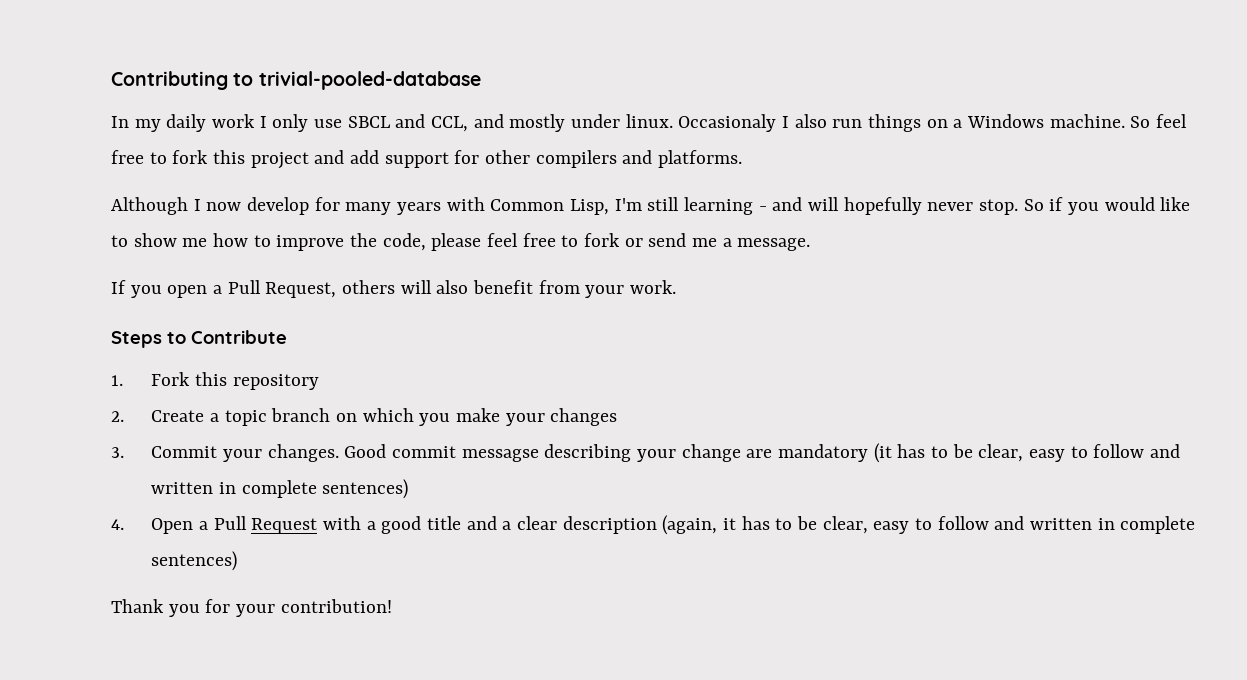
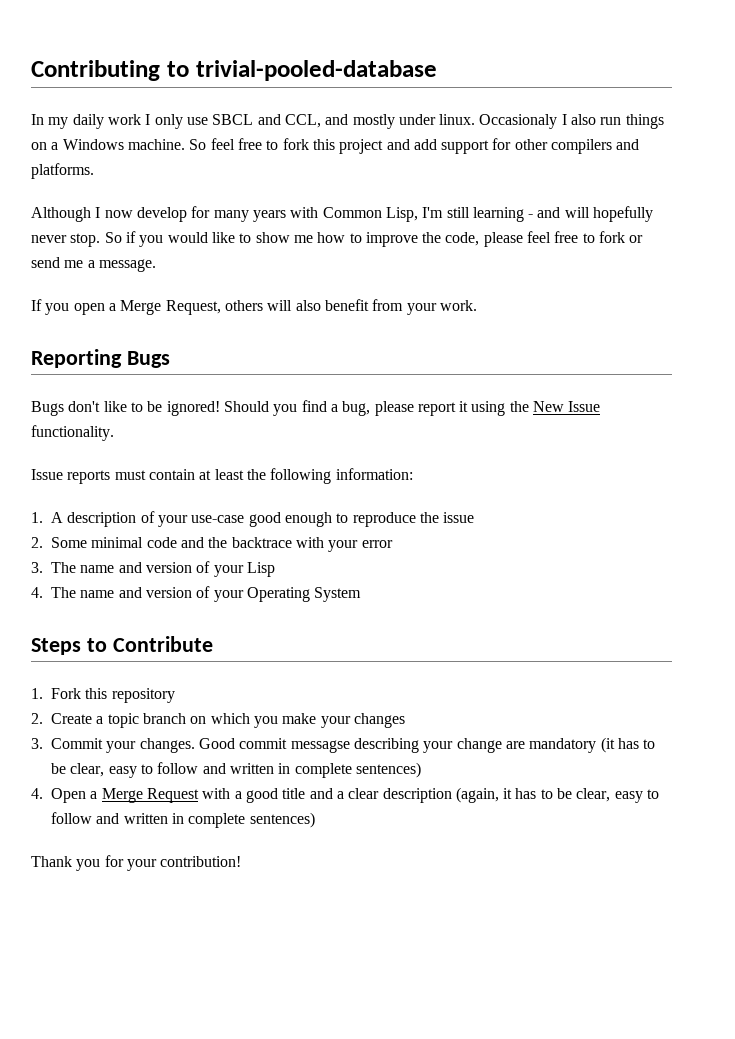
[227,280,261,294] Pull -> [120,300,162,315] Merge
(677, 287) none -> [31,349,170,368] [31,400,601,416] [31,425,114,441] [31,468,413,484] [31,511,475,527] [31,537,393,552] [31,561,275,577] [31,586,362,602] // Reporting Bugs // Bugs don't like to be ignored! Should you find a bug, please report it using the New Issue functionality. // Issue reports must contain at least the following information: // 1. A description of your use-case good enough to reproduce the issue // 2. Some minimal code and the backtrace with your error // 3. The name and version of your Lisp // 4. The name and version of your Operating System
[213,516,247,530] Pull -> [101,788,143,803] Merge

